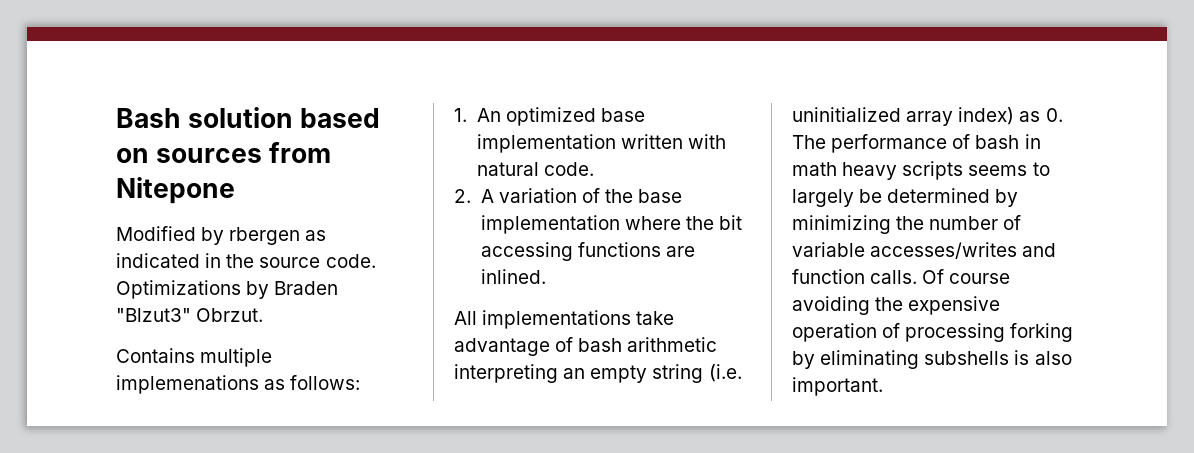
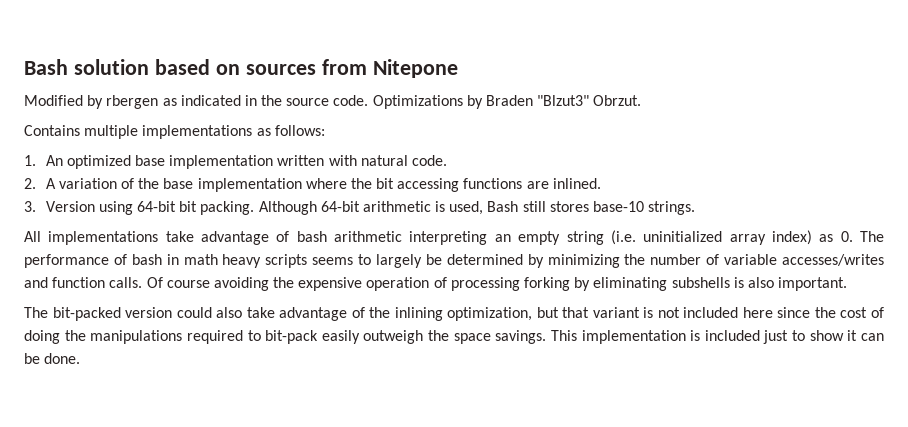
[116,375,259,394] implemenations -> [142,125,253,139] implementations
(546, 276) none -> [24,201,696,215] // 3. Version using 64-bit bit packing. Although 64-bit arithmetic is used, Bash still stores base-10 strings.
(883, 386) none -> [24,307,884,321] [24,330,885,344] [24,353,81,364] // The bit-packed version could also take advantage of the inlining optimization, but that variant is not included here since the cost of doing the manipulations required to bit-pack easily outweigh the space savings. This implementation is included just to show it can be done.

